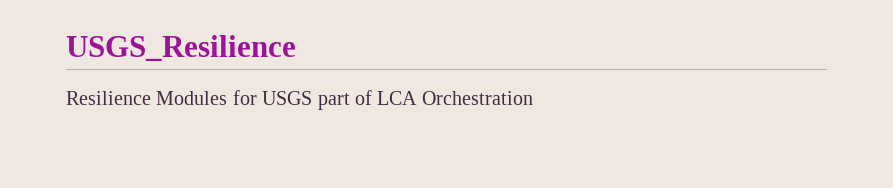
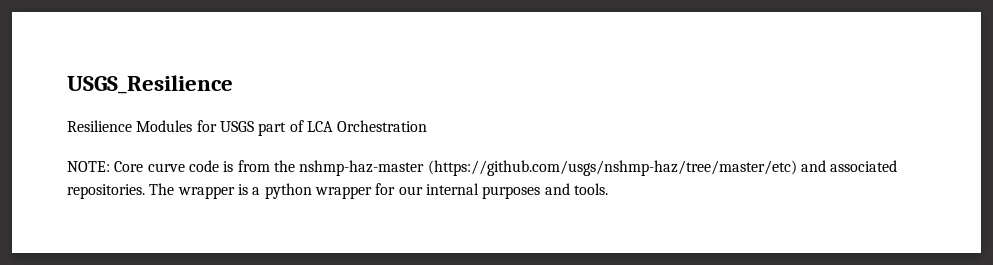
(533, 98) none -> [67,160,898,176] [67,183,608,199] // NOTE: Core curve code is from the nshmp-haz-master (https://github.com/usgs/nshmp-haz/tree/master/etc) and associated repositories. The wrapper is a python wrapper for our internal purposes and tools.

